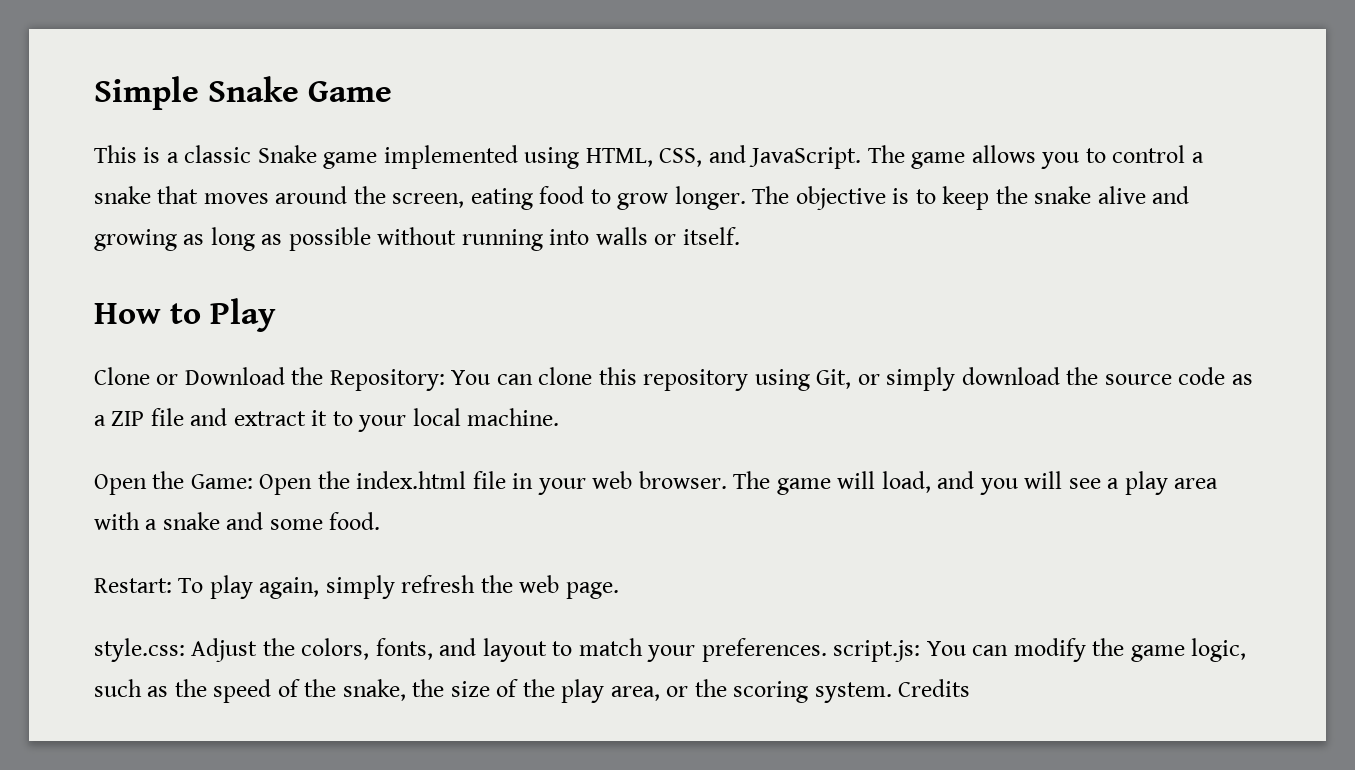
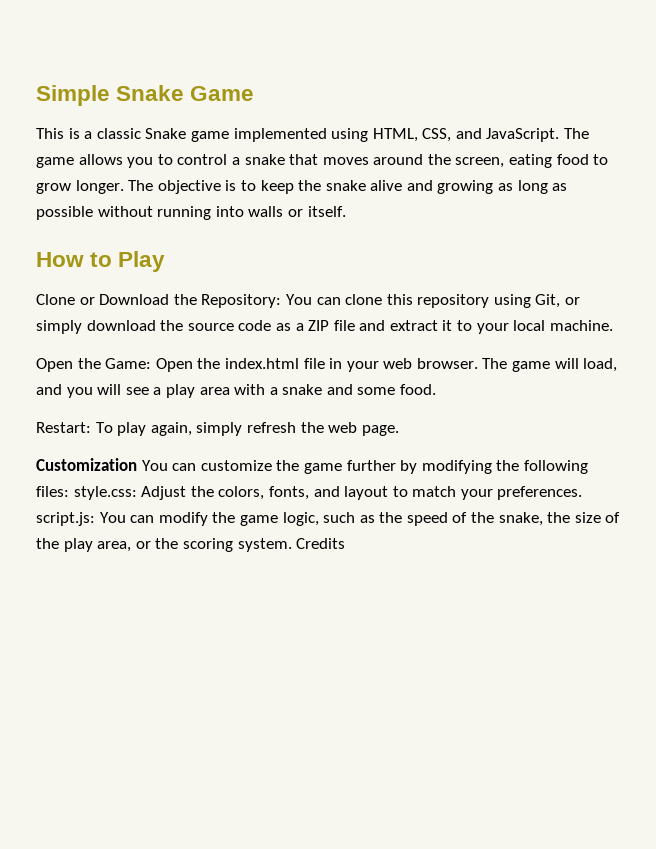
(619, 590) none -> [36,458,588,474] [36,486,69,497] Customization You can customize the game further by modifying the following files:

